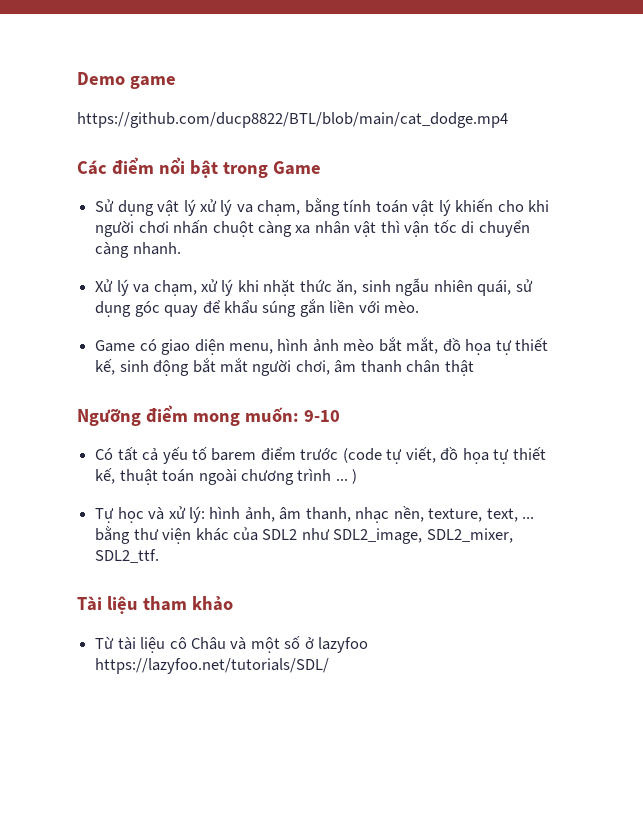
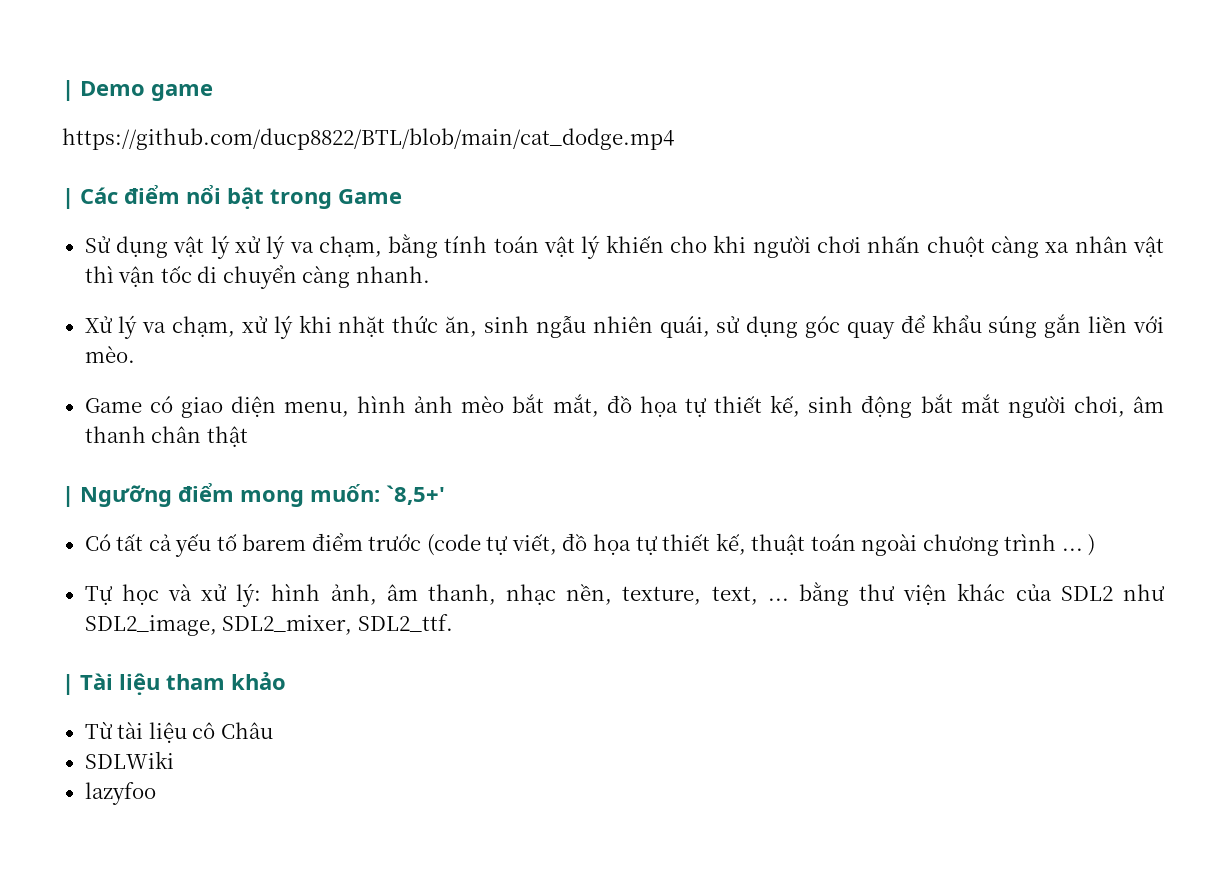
(77, 78) none -> [62,80,74,101] |
(508, 120) none -> [62,188,74,209] |
(474, 368) none -> [62,486,74,507] |
[303,410,340,422] 9-10 -> [386,485,445,505] `8,5+'
(160, 556) none -> [62,674,74,695] |
[230,636,369,653] [95,658,330,674] và một số ở lazyfoo https://lazyfoo.net/tutorials/SDL/ -> [84,751,174,769] [84,782,156,805] // SDLWiki // lazyfoo

